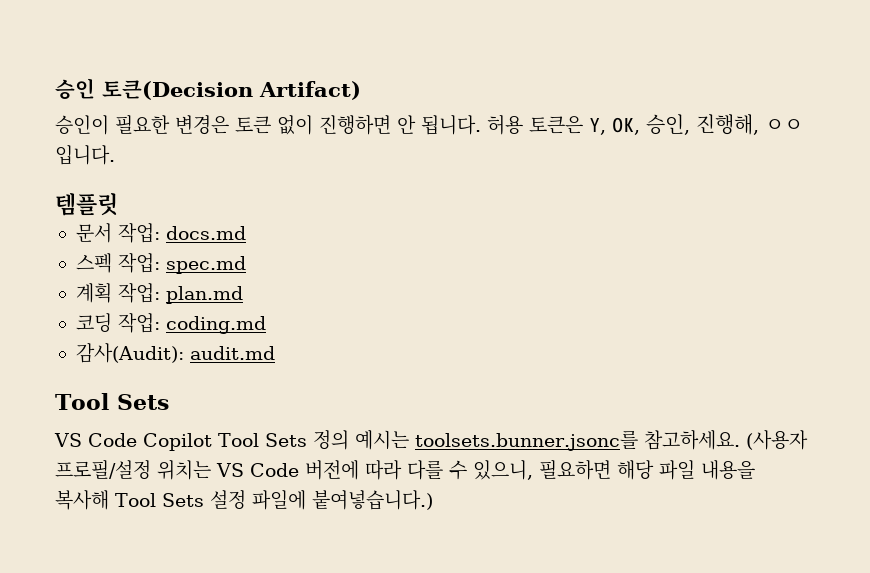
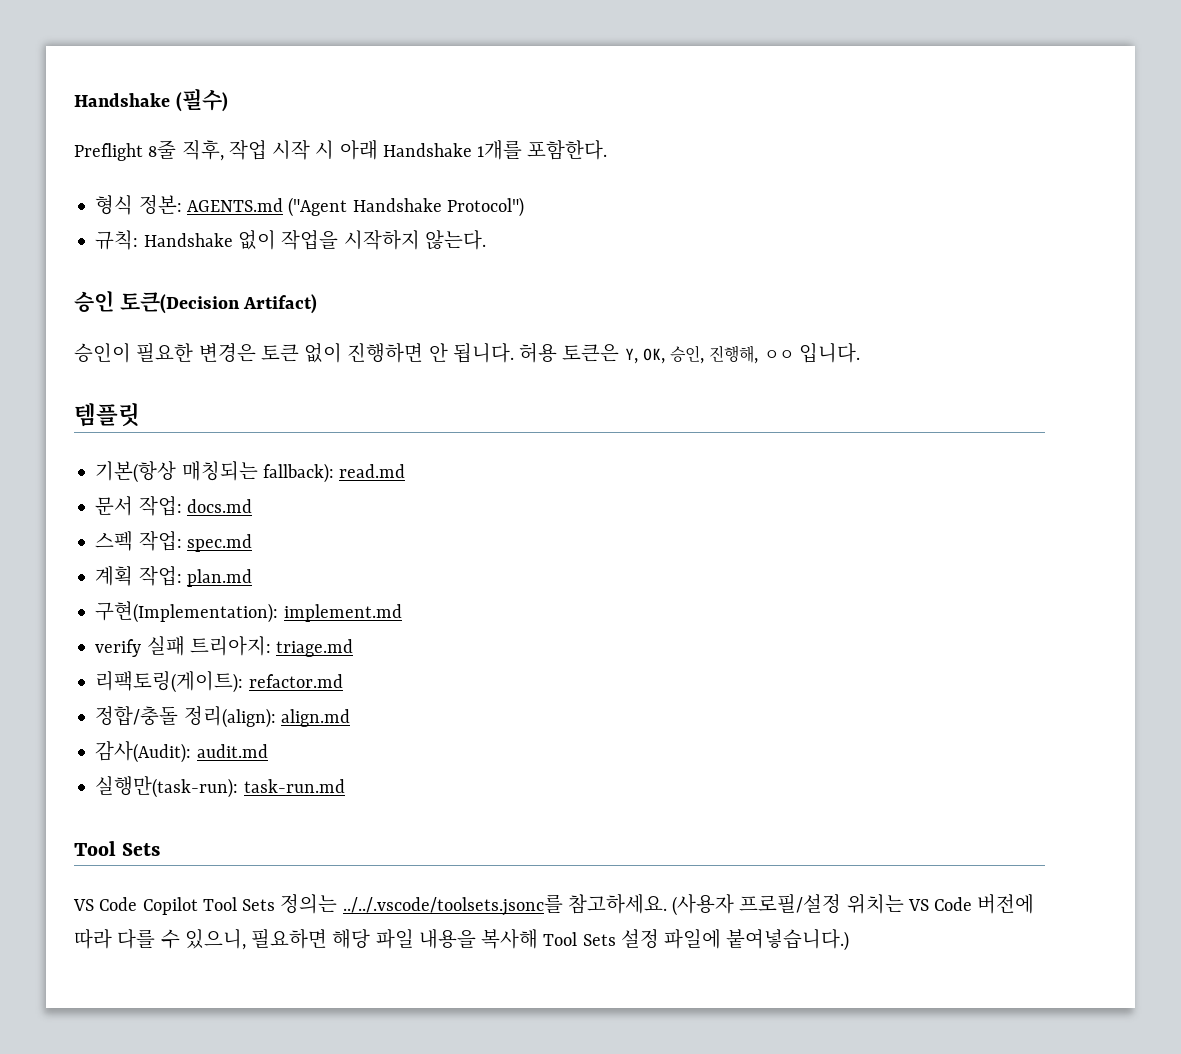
(55, 88) none -> [74,88,228,112] [74,140,608,161] [95,195,524,217] [95,230,486,250] Handshake (필수) // Preflight 8줄 직후, 작업 시작 시 아래 Handshake 1개를 포함한다. // 형식 정본: AGENTS.md ("Agent Handshake Protocol") // 규칙: Handshake 없이 작업을 시작하지 않는다. //
(118, 204) none -> [95,461,406,483] // 기본(항상 매칭되는 fallback): read.md
[75,313,266,334] 코딩 작업: coding.md -> [95,601,402,623] [95,636,354,657] [95,671,343,693] [95,706,350,728] 구현(Implementation): implement.md // verify 실패 트리아지: triage.md // 리팩토링(게이트): refactor.md // 정합/충돌 정리(align): align.md
(275, 353) none -> [95,776,345,798] // 실행만(task-run): task-run.md
[312,430,638,451] 정의 예시는 toolsets.bunner.jsonc를 -> [280,894,563,916] 정의는 ../../.vscode/toolsets.jsonc를

